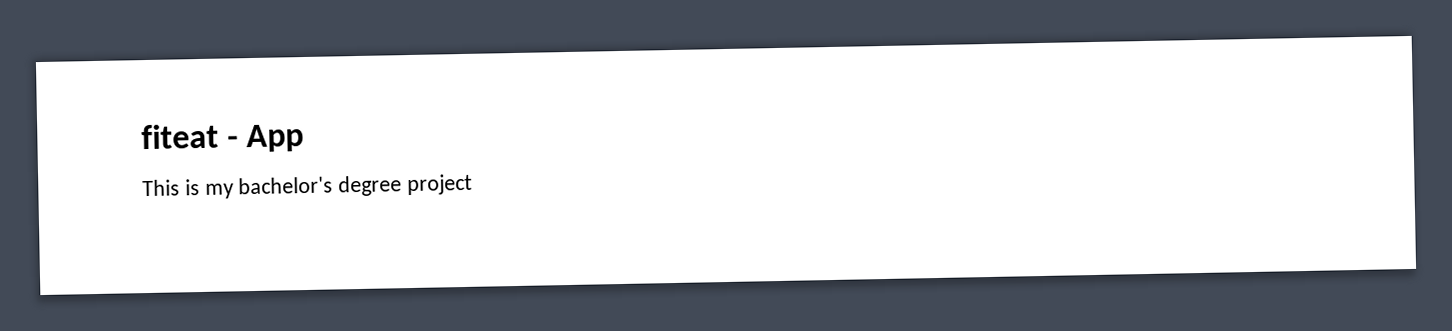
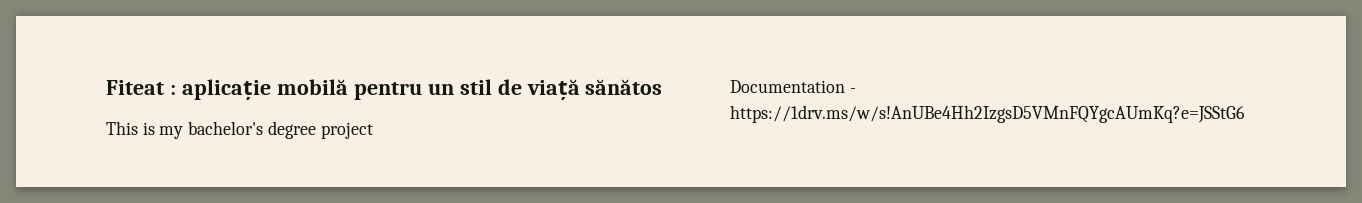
[141,123,305,153] fiteat - App -> [106,79,663,100] Fiteat : aplicație mobilă pentru un stil de viață sănătos
(473, 184) none -> [730,80,856,93] [730,105,1245,123] // Documentation - https://1drv.ms/w/s!AnUBe4Hh2IzgsD5VMnFQYgcAUmKq?e=JSStG6

